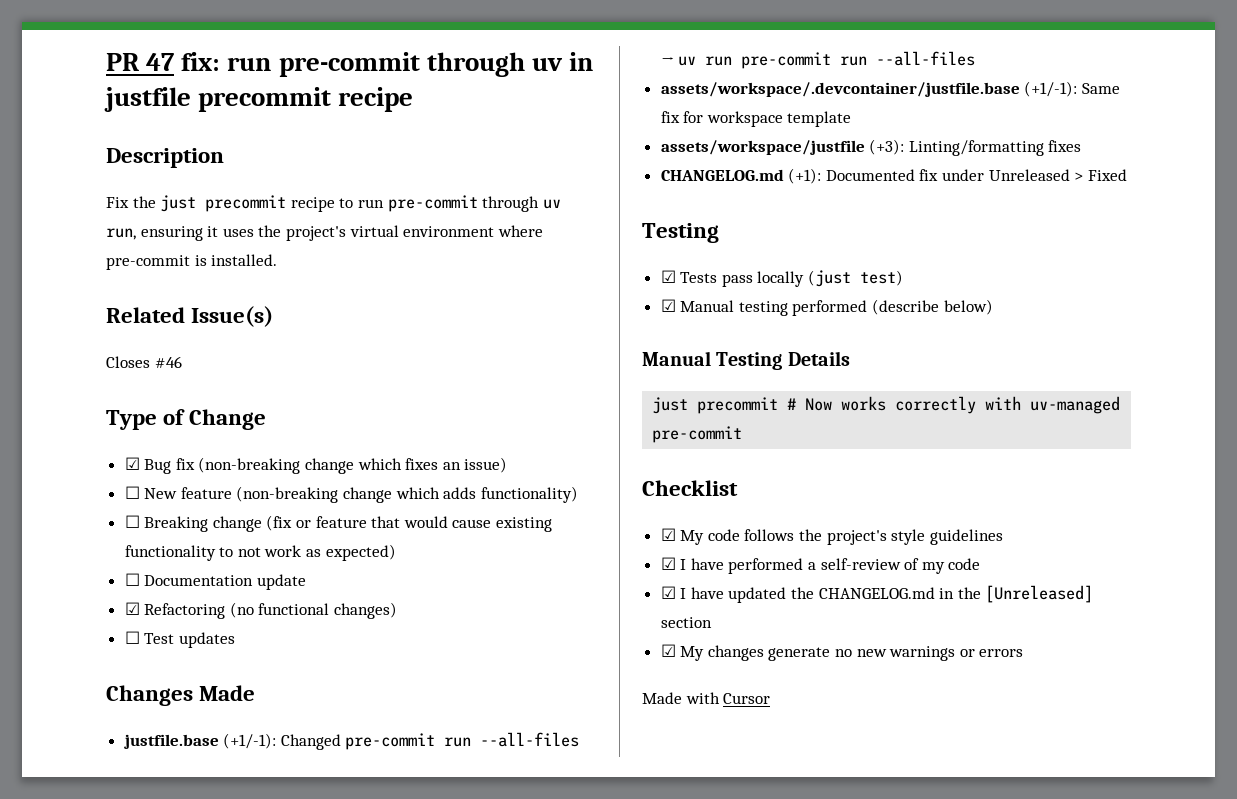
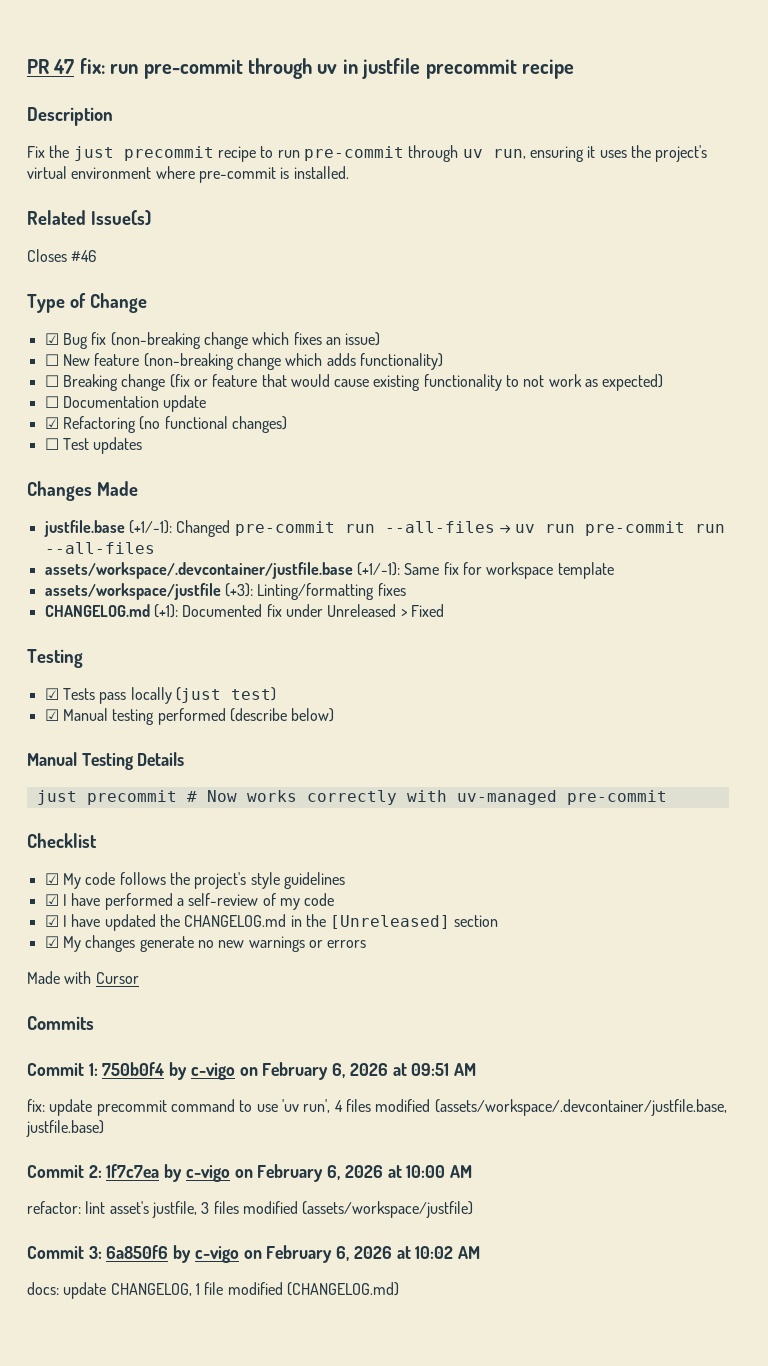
(771, 698) none -> [27,1016,94,1030] [27,1062,476,1080] [27,1099,727,1116] [26,1120,104,1137] [27,1164,472,1182] [27,1201,474,1218] [27,1245,480,1263] [27,1282,399,1299] // Commits // Commit 1: 750b0f4 by c-vigo on February 6, 2026 at 09:51 AM // fix: update precommit command to use 'uv run', 4 files modified (assets/workspace/.devcontainer/justfile.base, justfile.base) // Commit 2: 1f7c7ea by c-vigo on February 6, 2026 at 10:00 AM // refactor: lint asset's justfile, 3 files modified (assets/workspace/justfile) // Commit 3: 6a850f6 by c-vigo on February 6, 2026 at 10:02 AM // docs: update CHANGELOG, 1 file modified (CHANGELOG.md)

